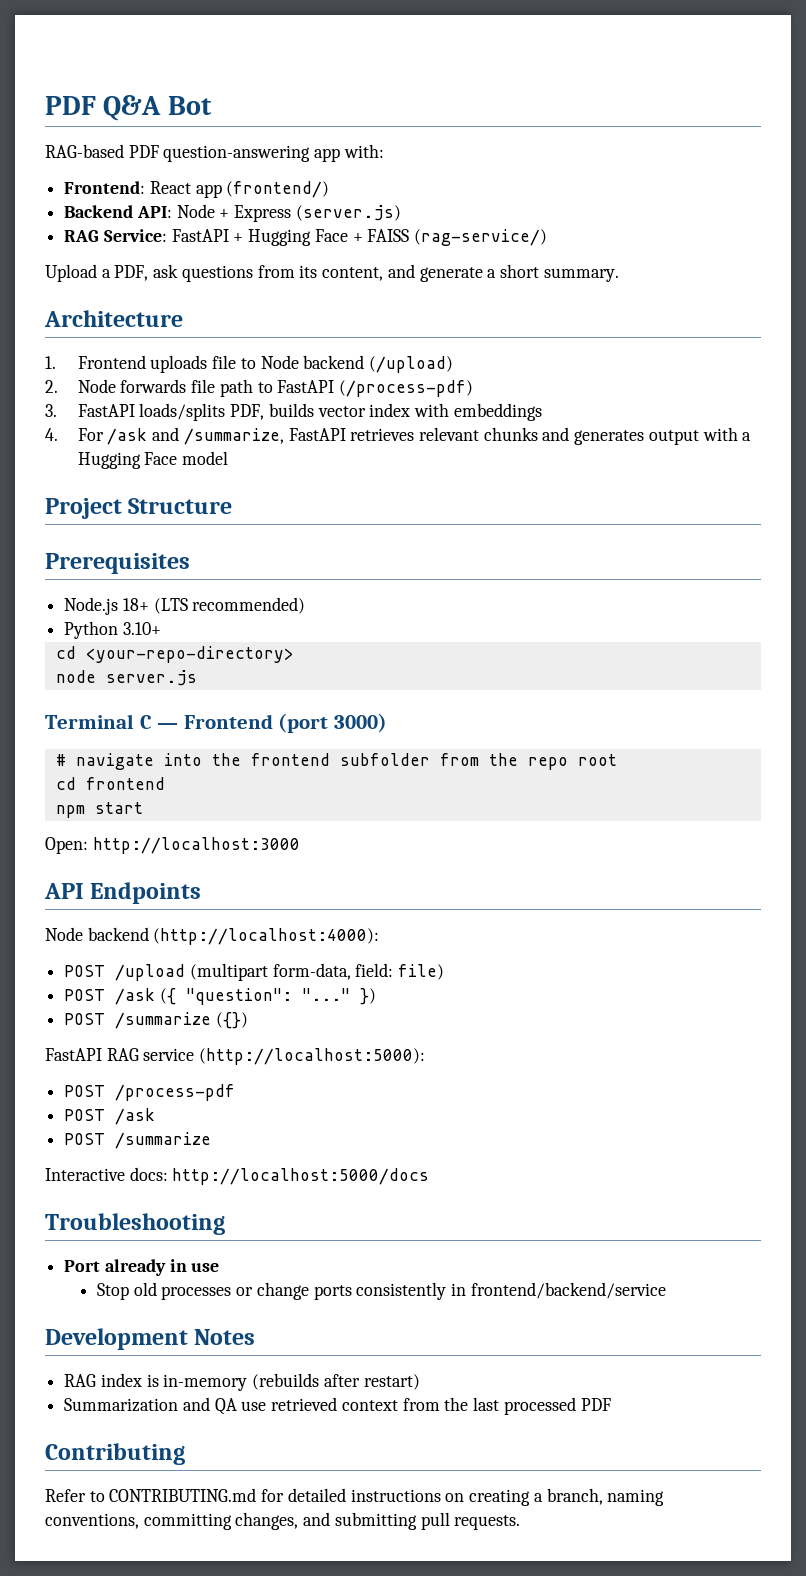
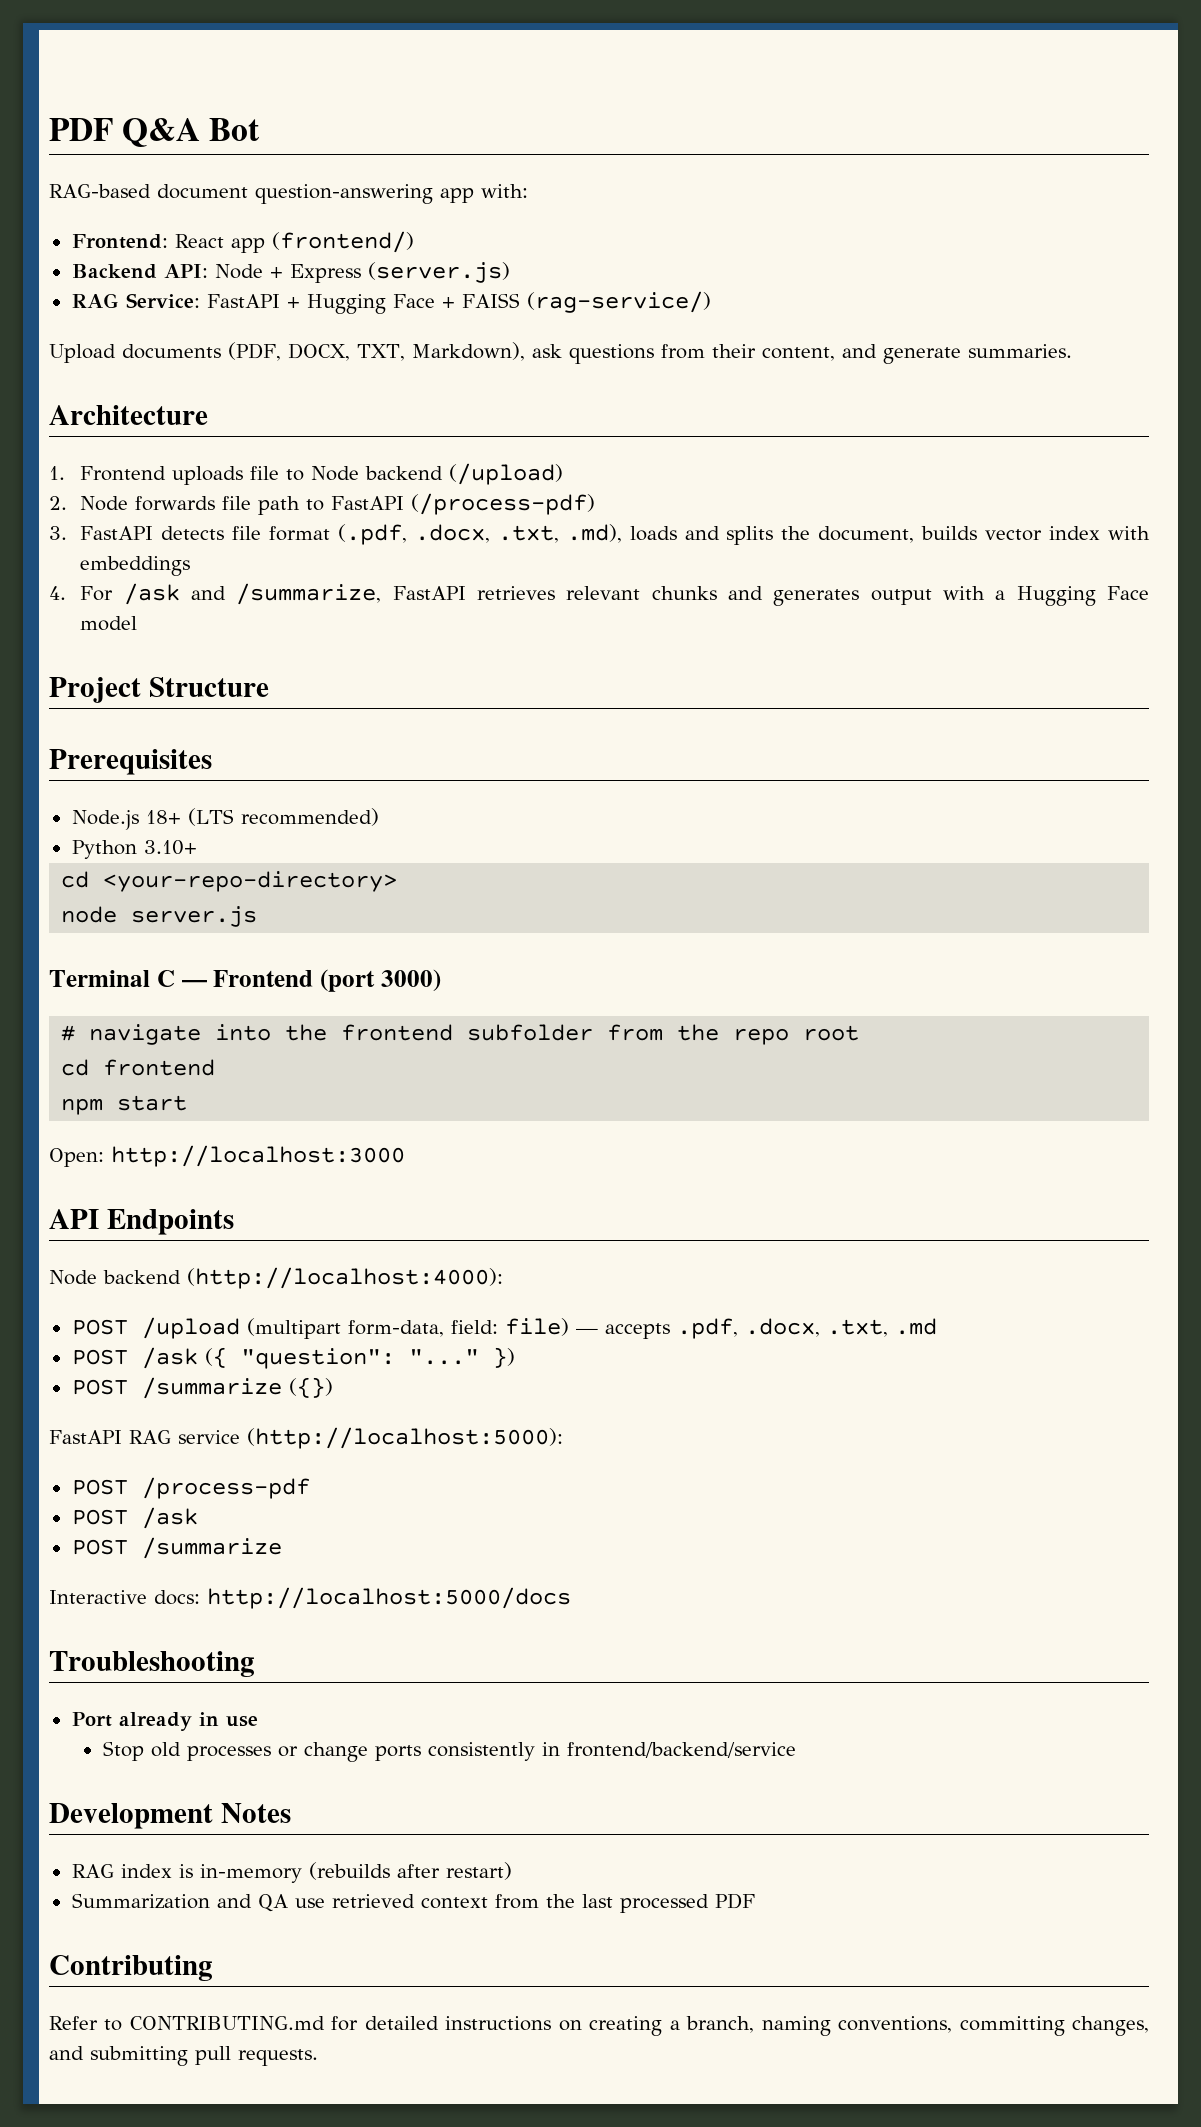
[128,145,159,158] PDF -> [157,184,248,199] document
[101,265,149,281] a PDF, -> [122,342,525,361] documents (PDF, DOCX, TXT, Markdown),
[299,265,318,278] its -> [711,344,756,358] their
[487,264,619,282] a short summary. -> [967,344,1072,358] summaries.
[139,403,265,421] loads/splits PDF, -> [161,524,915,545] detects file format (.pdf, .docx, .txt, .md), loads and splits the document,
(445, 972) none -> [575,1318,937,1339] — accepts .pdf, .docx, .txt, .md

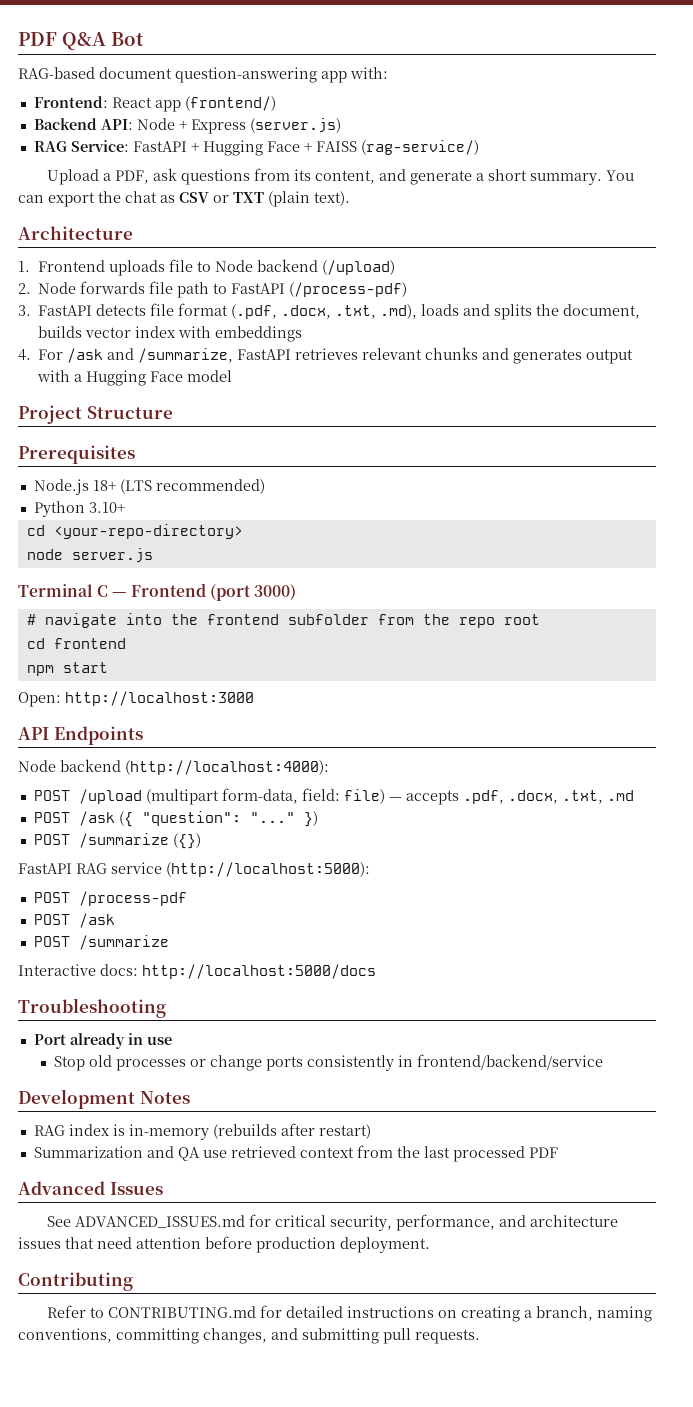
[122,342,525,361] documents (PDF, DOCX, TXT, Markdown), -> [103,170,150,184] a PDF,
[711,344,756,358] their -> [294,169,312,181] its
[967,344,1072,358] summaries. -> [476,169,635,185] [18,191,350,207] a short summary. You can export the chat as CSV or TXT (plain text).
(755, 1901) none -> [18,1181,163,1195] [47,1214,619,1231] [18,1236,430,1253] // Advanced Issues // See ADVANCED_ISSUES.md for critical security, performance, and architecture issues that need attention before production deployment.

